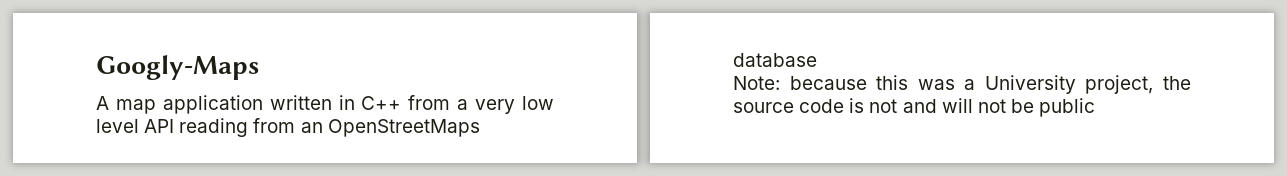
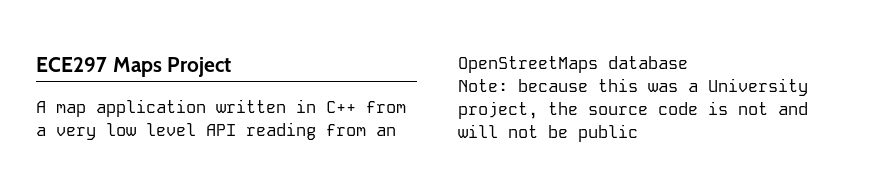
[96,55,259,80] Googly-Maps -> [36,57,232,77] ECE297 Maps Project

